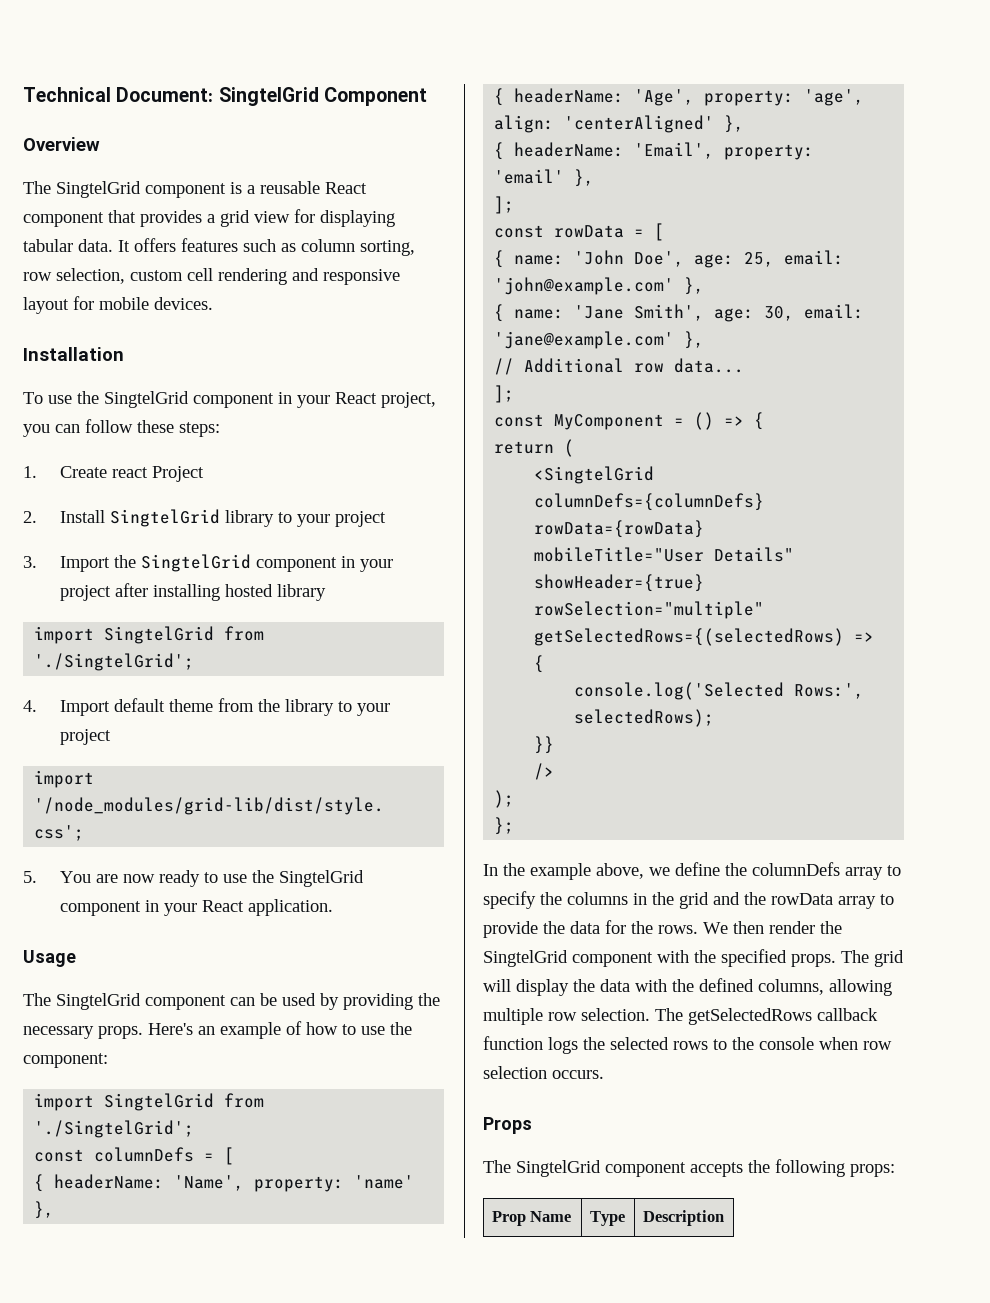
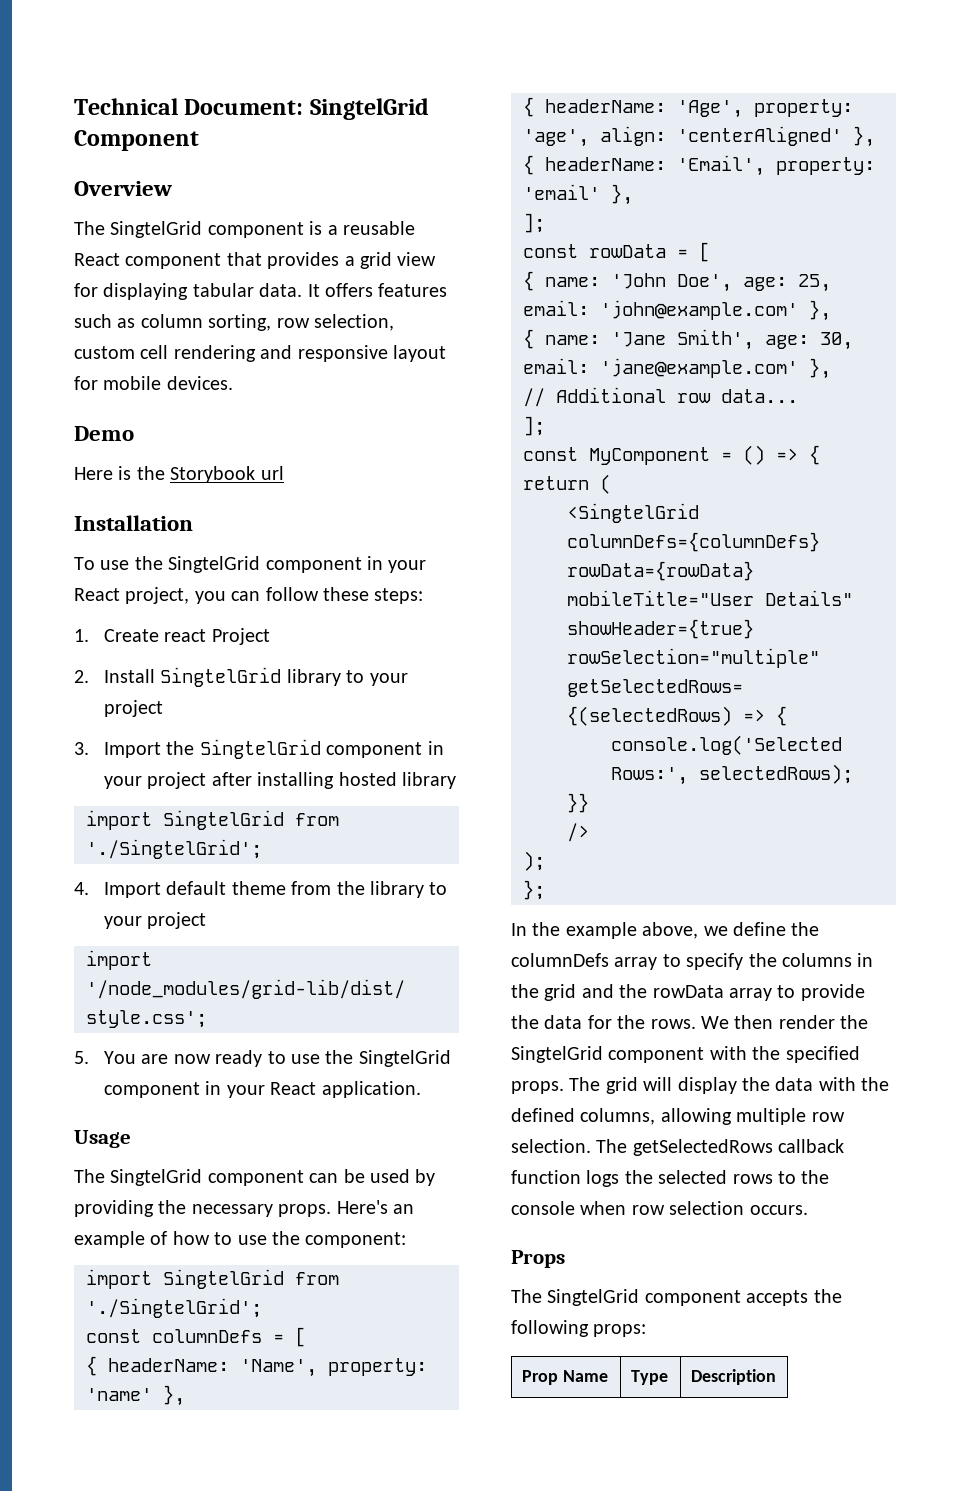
(213, 303) none -> [74,426,134,441] [74,466,284,483] // Demo // Here is the Storybook url

